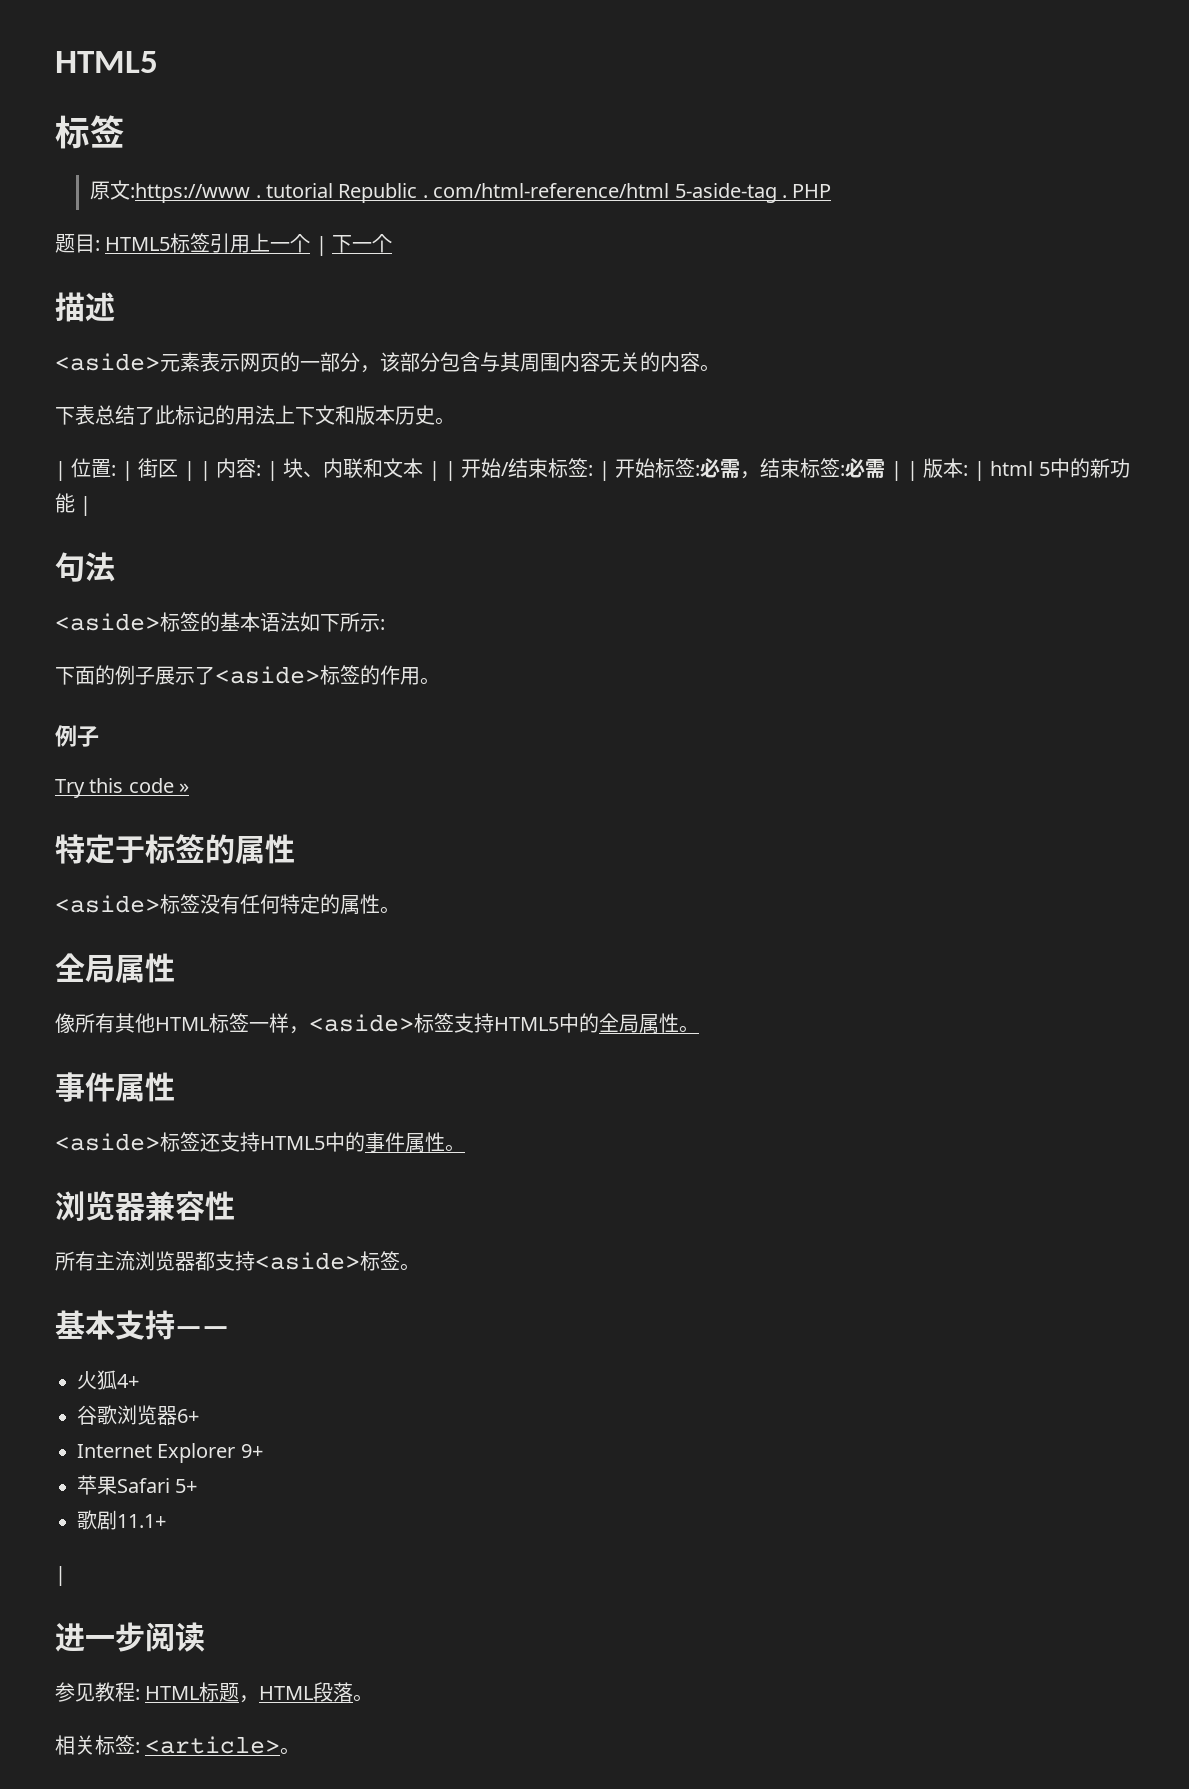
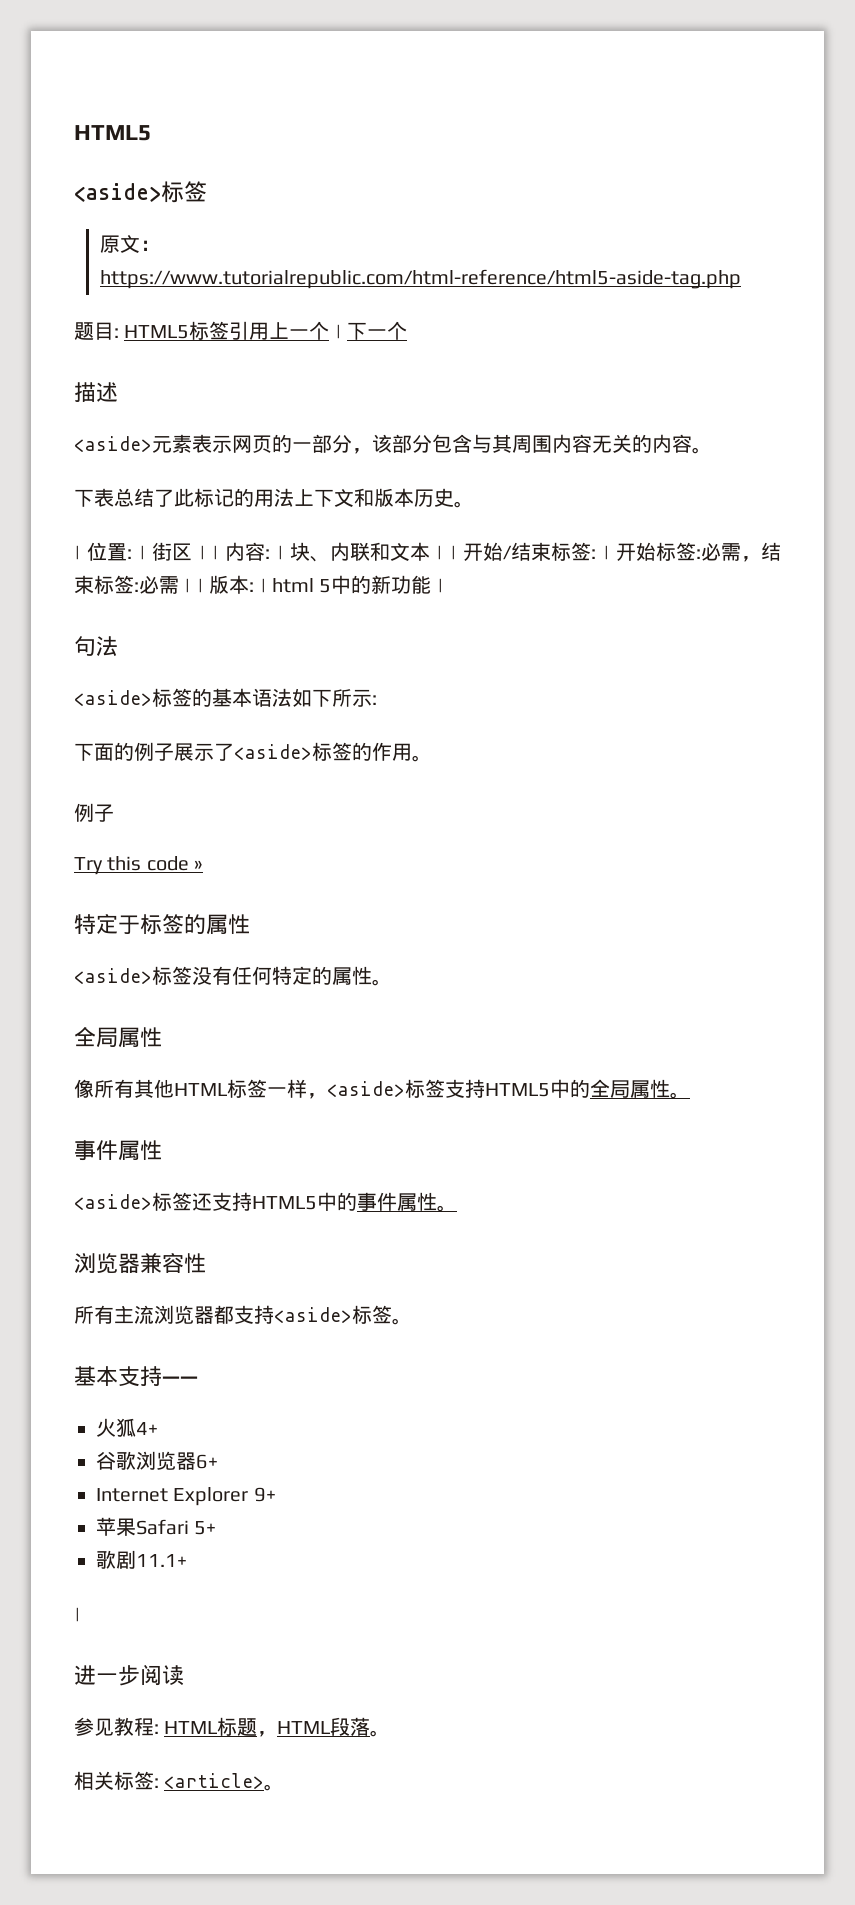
(158, 62) none -> [74,183,161,202] <aside>
[130,183,832,203] :https://www . tutorial Republic . com/html-reference/html 5-aside-tag . PHP -> [140,240,161,251] [100,269,742,289] ：https://www.tutorialrepublic.com/html-reference/html5-aside-tag.php

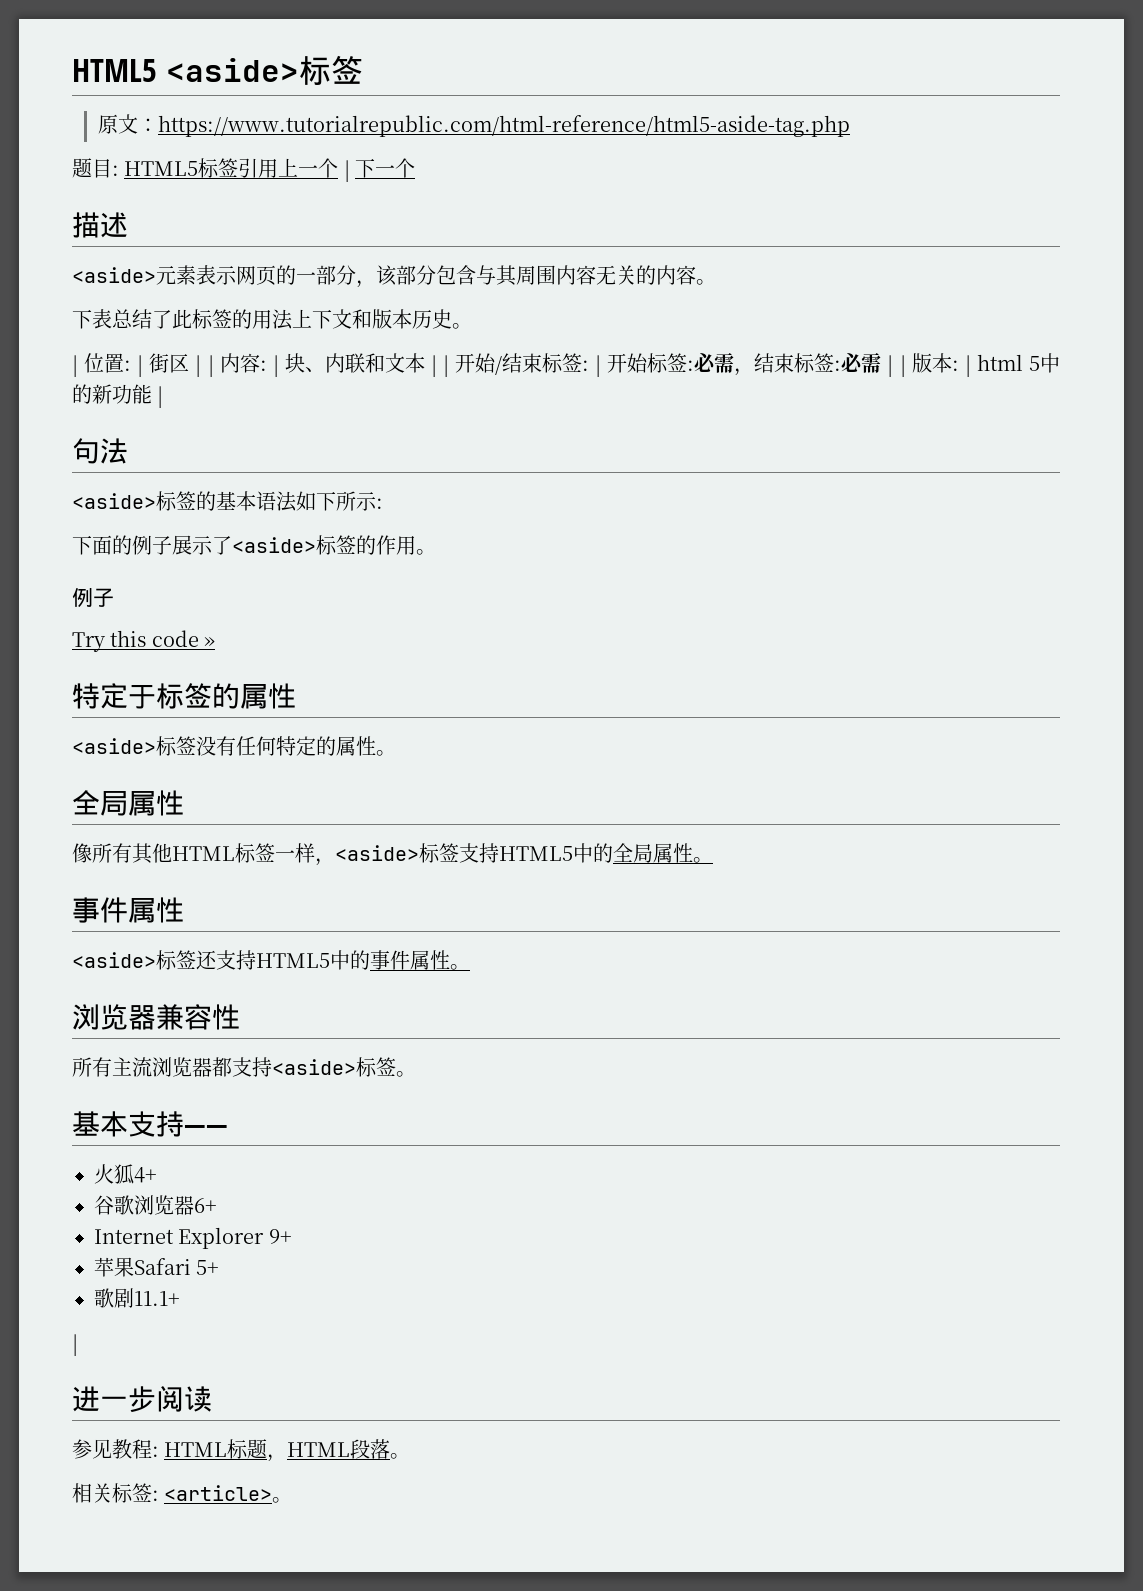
[74,125,151,141] HTML5 // -> [72,59,157,82] HTML5
[214,488,234,507] 记 -> [212,309,232,328] 签

